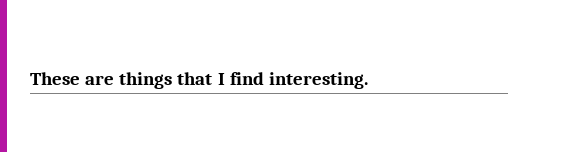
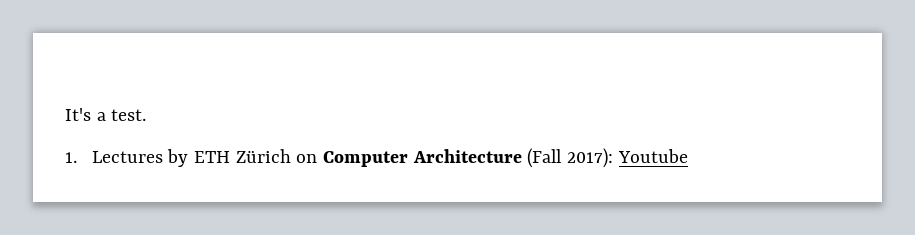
[30,72,368,89] These are things that I find interesting. -> [65,108,147,121] [65,148,688,168] It's a test. // 1. Lectures by ETH Zürich on Computer Architecture (Fall 2017): Youtube

